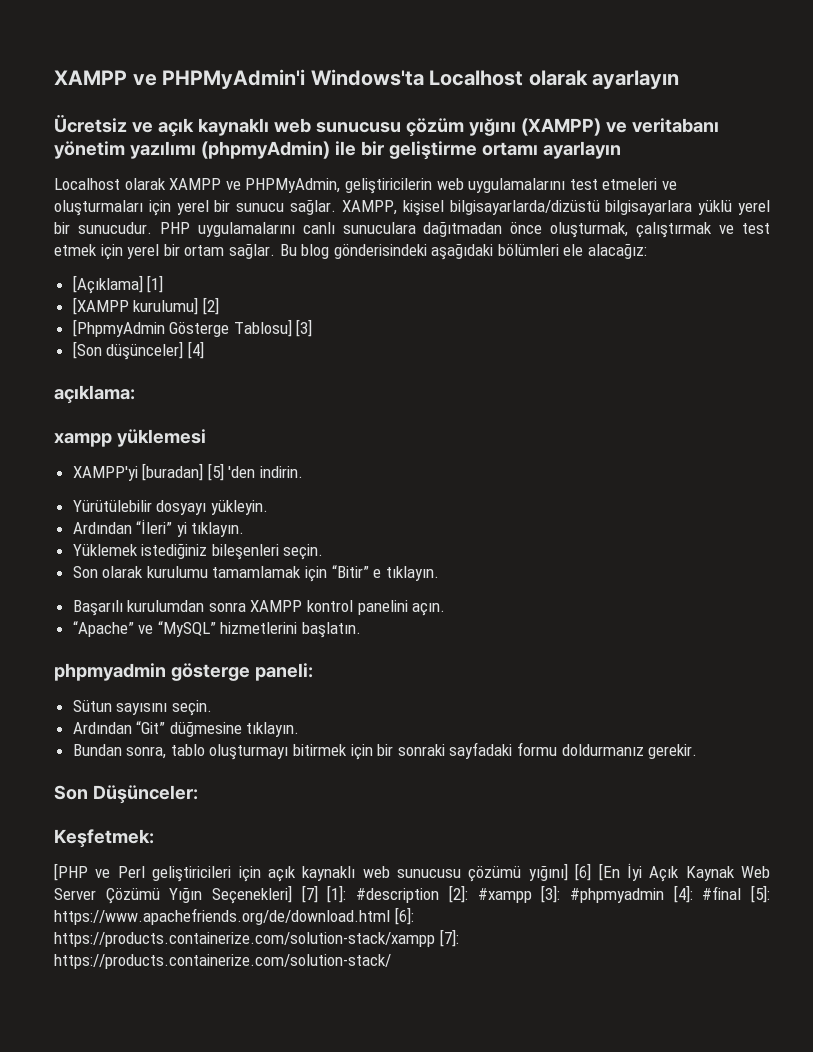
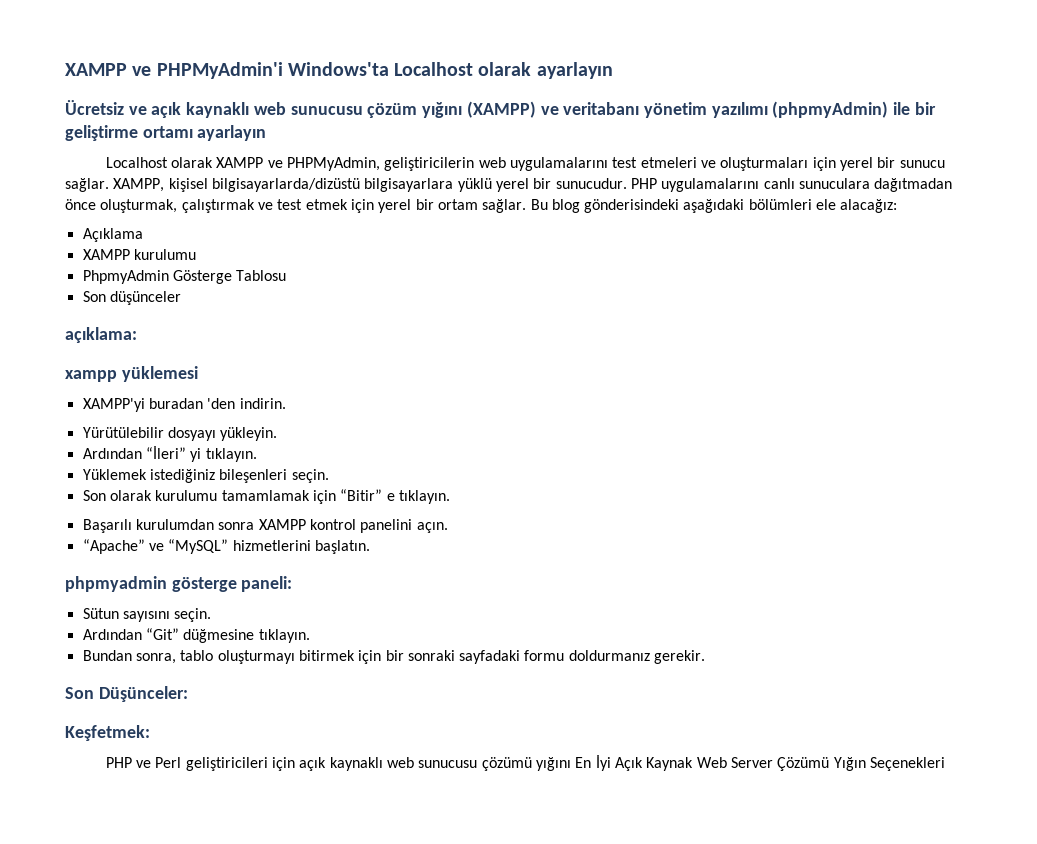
[72,275,164,294] [72,297,219,315] [72,319,313,337] [72,341,204,360] [Açıklama] [1] // [XAMPP kurulumu] [2] // [PhpmyAdmin Gösterge Tablosu] [3] // [Son düşünceler] [4] -> [82,228,143,242] [82,249,196,260] [82,270,287,284] [82,291,181,305] Açıklama // XAMPP kurulumu // PhpmyAdmin Gösterge Tablosu // Son düşünceler
[142,463,224,481] [buradan] [5] -> [148,398,203,409] buradan
[54,863,88,881] [PHP -> [105,757,132,768] PHP
[528,863,620,881] yığını] [6] [En -> [535,757,592,771] yığını En
[212,885,770,904] [54,907,414,925] [54,929,459,947] [54,954,391,969] Seçenekleri] [7] [1]: #description [2]: #xampp [3]: #phpmyadmin [4]: #final [5]: https://www.apachefriends.org/de/download.html [6]: https://products.containerize.com/solution-stack/xampp [7]: https://products.containerize.com/solution-stack/ -> [869,757,945,771] Seçenekleri

